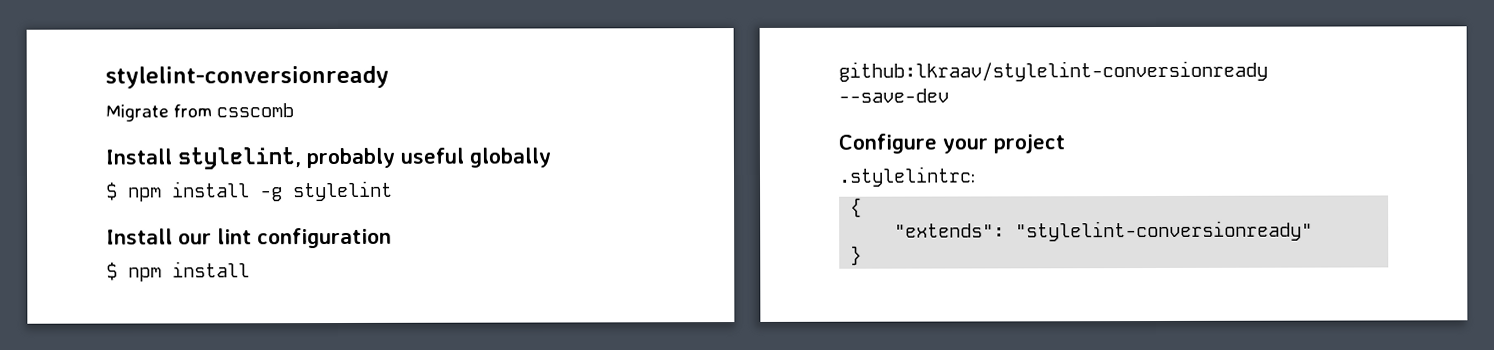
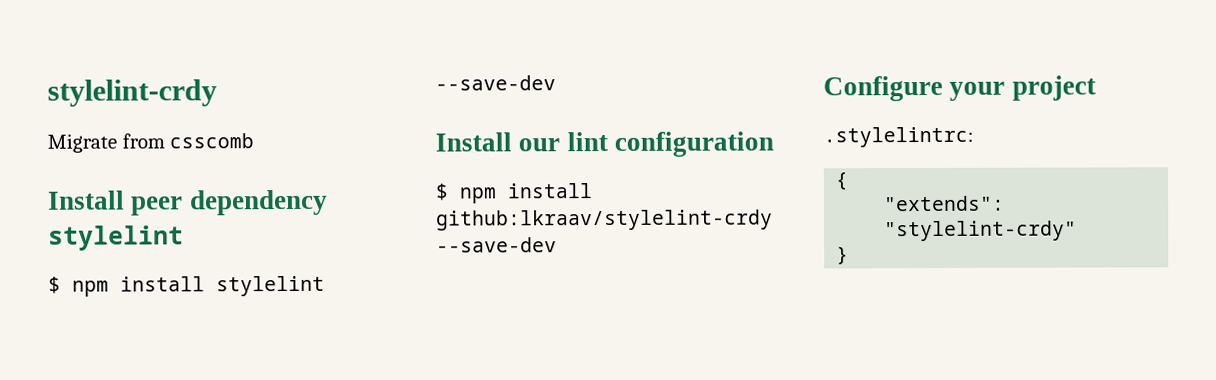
[105,65,389,89] stylelint-conversionready -> [47,79,217,107] stylelint-crdy
[177,147,551,170] [106,180,393,202] stylelint, probably useful globally // $ npm install -g stylelint -> [131,189,328,216] [48,225,184,251] [48,275,325,297] [435,75,556,91] peer dependency stylelint // $ npm install stylelint --save-dev
[838,60,1268,82] github:lkraav/stylelint-conversionready -> [436,209,773,231] github:lkraav/stylelint-crdy
[1015,220,1314,242] "stylelint-conversionready" -> [884,220,1078,242] "stylelint-crdy"

